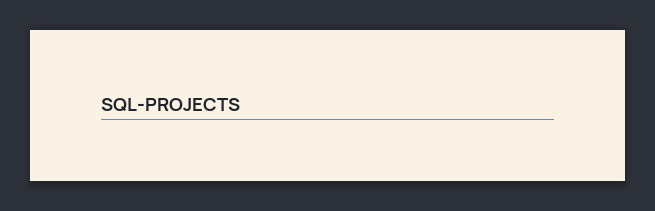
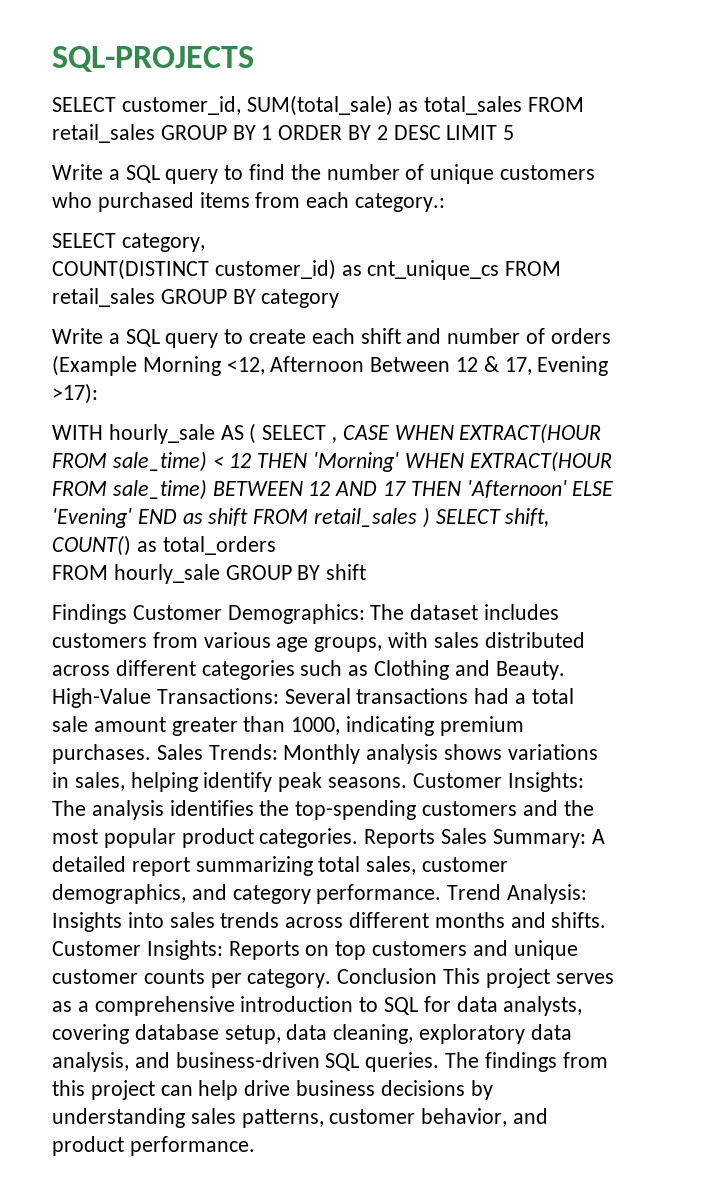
(240, 105) none -> [52,95,585,116] [52,124,515,143] [52,164,596,184] [52,192,446,212] [52,233,205,252] [52,259,562,280] [52,288,340,308] [52,328,611,348] [52,355,609,376] [52,383,98,404] [52,423,602,444] [52,451,612,472] [52,479,614,500] [52,507,550,528] [52,535,276,556] [52,564,367,584] [52,604,560,624] [52,632,585,652] [52,660,565,680] [52,688,574,708] [52,716,524,736] [52,744,598,764] [52,772,584,792] [52,800,594,820] [52,828,605,848] [52,856,509,876] [52,884,588,904] [52,912,607,932] [52,940,578,960] [52,968,614,988] [52,996,583,1016] [52,1024,572,1044] [52,1052,608,1072] [52,1080,493,1100] [52,1108,549,1128] [52,1136,255,1156] // SELECT customer_id, SUM(total_sale) as total_sales FROM retail_sales GROUP BY 1 ORDER BY 2 DESC LIMIT 5 // Write a SQL query to find the number of unique customers who purchased items from each category.: // SELECT category, // COUNT(DISTINCT customer_id) as cnt_unique_cs FROM retail_sales GROUP BY category // Write a SQL query to create each shift and number of orders (Example Morning <12, Afternoon Between 12 & 17, Evening >17): // WITH hourly_sale AS ( SELECT , CASE WHEN EXTRACT(HOUR FROM sale_time) < 12 THEN 'Morning' WHEN EXTRACT(HOUR FROM sale_time) BETWEEN 12 AND 17 THEN 'Afternoon' ELSE 'Evening' END as shift FROM retail_sales ) SELECT shift, COUNT() as total_orders // FROM hourly_sale GROUP BY shift // Findings Customer Demographics: The dataset includes customers from various age groups, with sales distributed across different categories such as Clothing and Beauty. High-Value Transactions: Several transactions had a total sale amount greater than 1000, indicating premium purchases. Sales Trends: Monthly analysis shows variations in sales, helping identify peak seasons. Customer Insights: The analysis identifies the top-spending customers and the most popular product categories. Reports Sales Summary: A detailed report summarizing total sales, customer demographics, and category performance. Trend Analysis: Insights into sales trends across different months and shifts. Customer Insights: Reports on top customers and unique customer counts per category. Conclusion This project serves as a comprehensive introduction to SQL for data analysts, covering database setup, data cleaning, exploratory data analysis, and business-driven SQL queries. The findings from this project can help drive business decisions by understanding sales patterns, customer behavior, and product performance.

